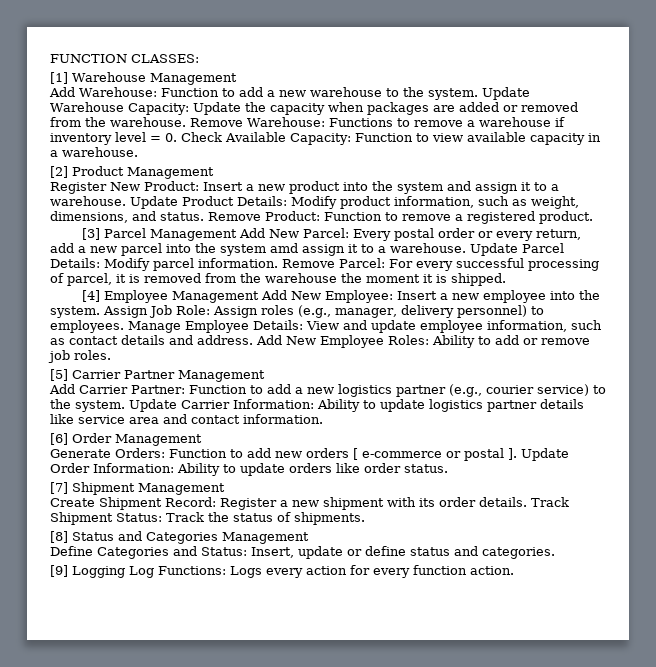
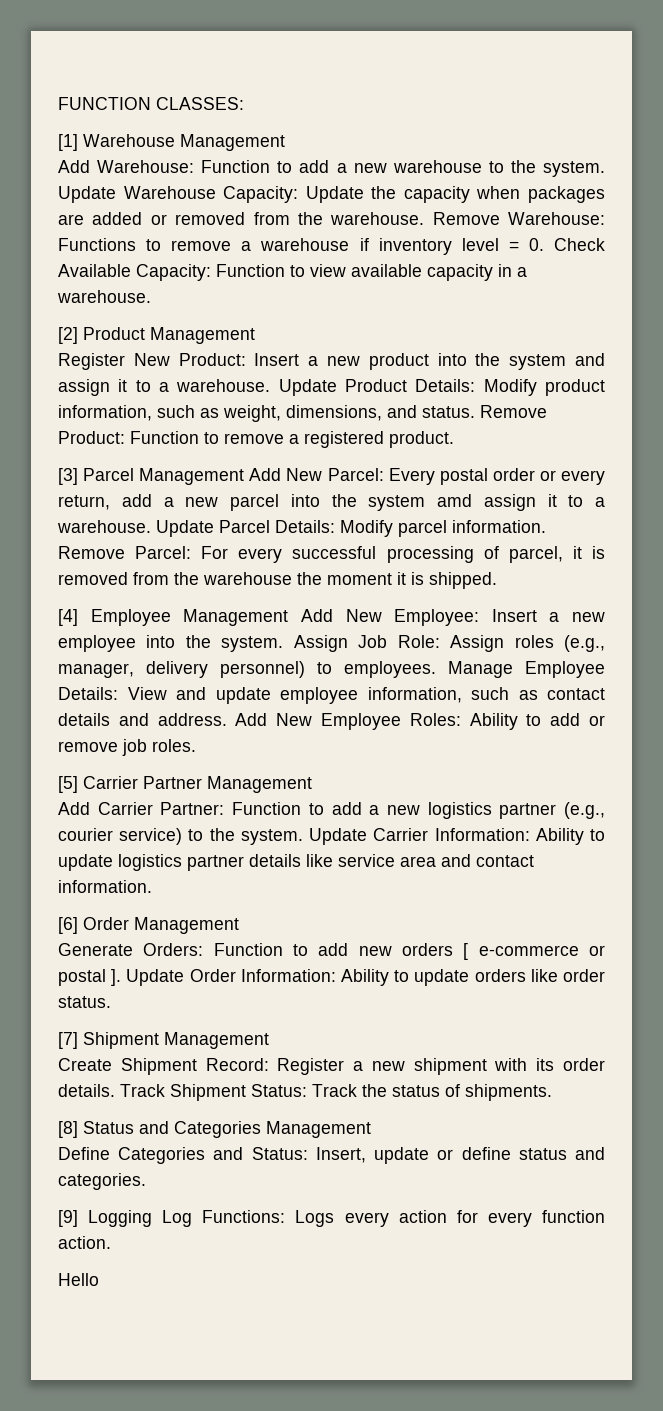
(514, 570) none -> [58,1273,99,1286] // Hello

